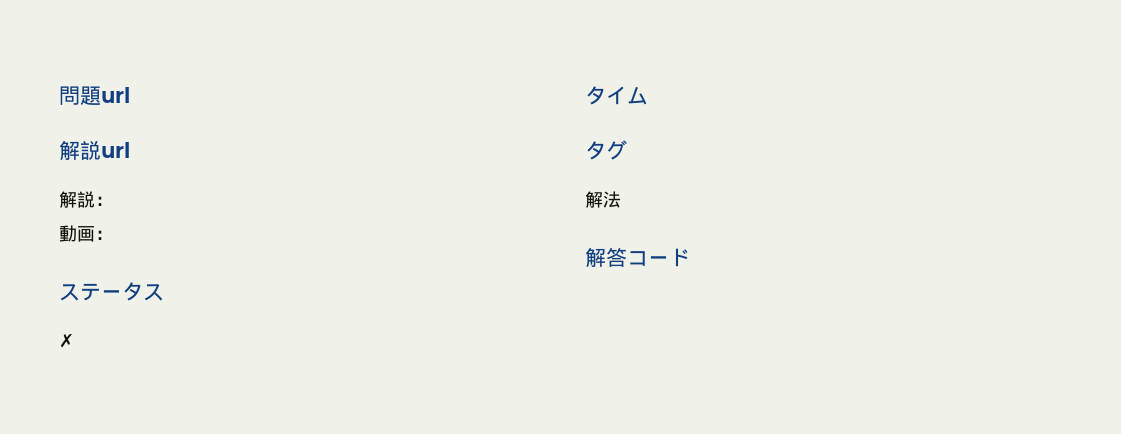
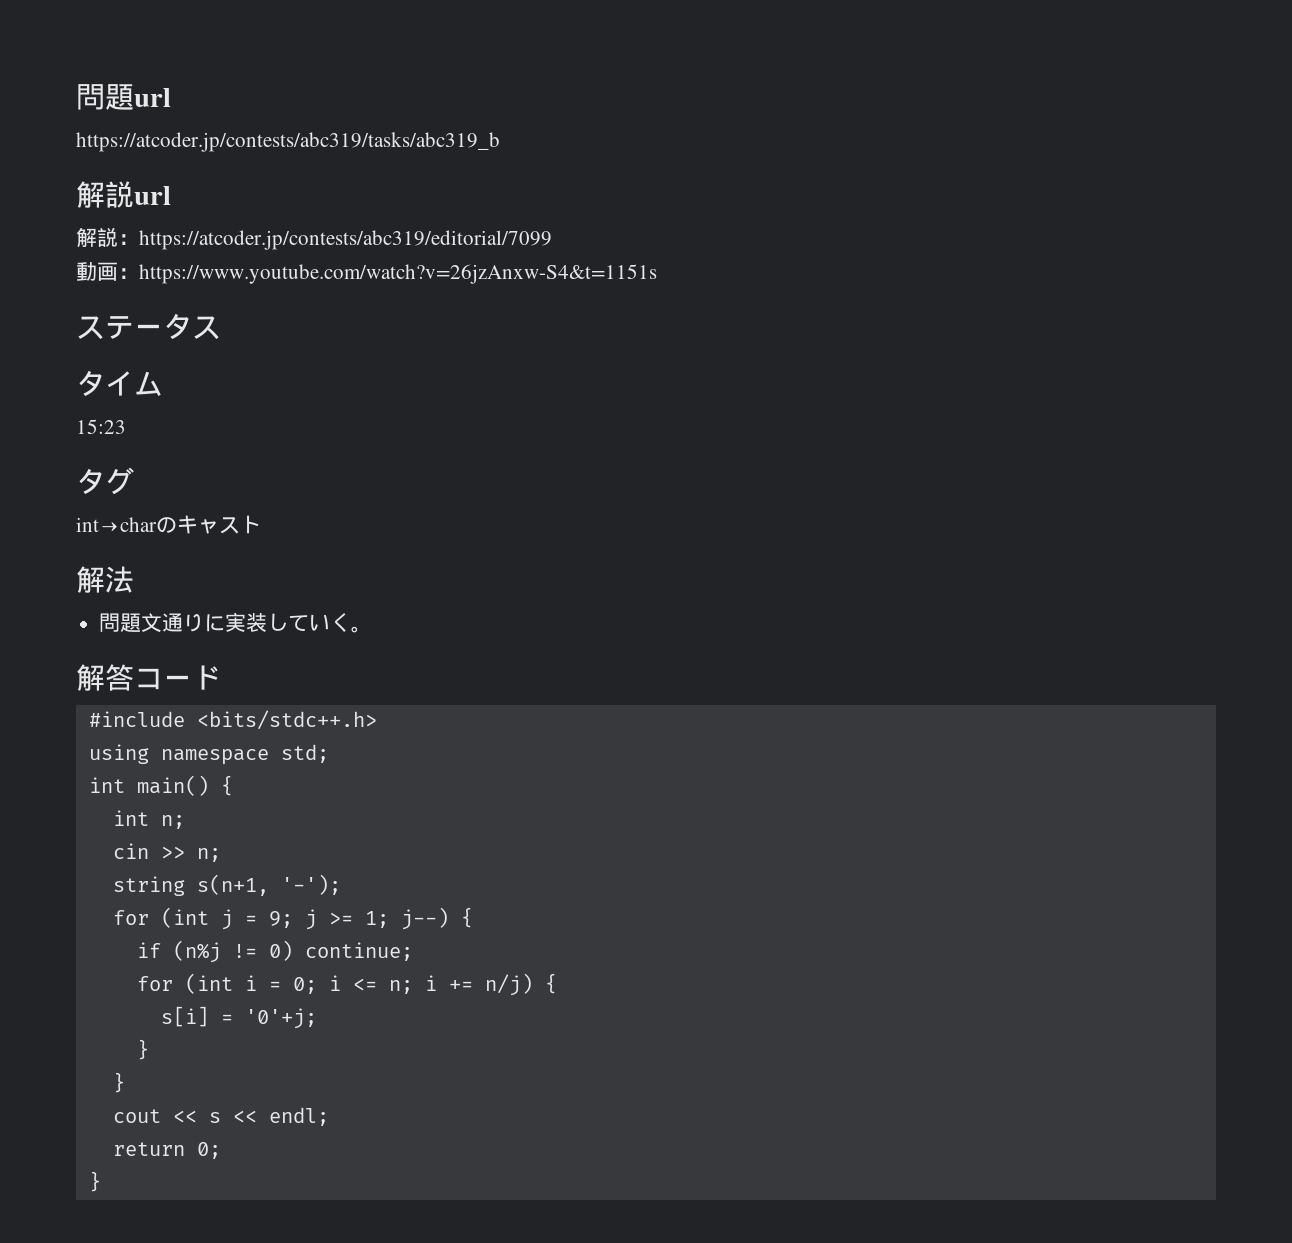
(130, 95) none -> [76,132,500,152] // https://atcoder.jp/contests/abc319/tasks/abc319_b
(113, 201) none -> [139,230,552,250] https://atcoder.jp/contests/abc319/editorial/7099
(113, 235) none -> [139,264,657,284] https://www.youtube.com/watch?v=26jzAnxw-S4&t=1151s
[59,333,74,348] // ✗ -> (221, 328) none
(648, 95) none -> [76,419,126,434] // 15:23
[585,191,621,208] [585,247,690,267] 解法 // 解答コード -> [76,515,261,534] [76,566,134,593] [99,612,373,633] [76,664,221,691] [88,710,377,730] [88,744,329,765] [88,775,233,796] [112,810,185,829] [112,843,221,862] [112,874,341,896] [112,907,473,930] [136,940,413,963] [136,973,557,996] [160,1006,317,1029] [136,1039,149,1060] [112,1072,125,1093] [112,1107,329,1126] [112,1142,221,1159] [88,1171,101,1192] int→charのキャスト // 解法 // 問題文通りに実装していく。 // 解答コード // #include <bits/stdc++.h> // using namespace std; // int main() { // int n; // cin >> n; // string s(n+1, '-'); // for (int j = 9; j >= 1; j--) { // if (n%j != 0) continue; // for (int i = 0; i <= n; i += n/j) { // s[i] = '0'+j; // } // } // cout << s << endl; // return 0; // }

